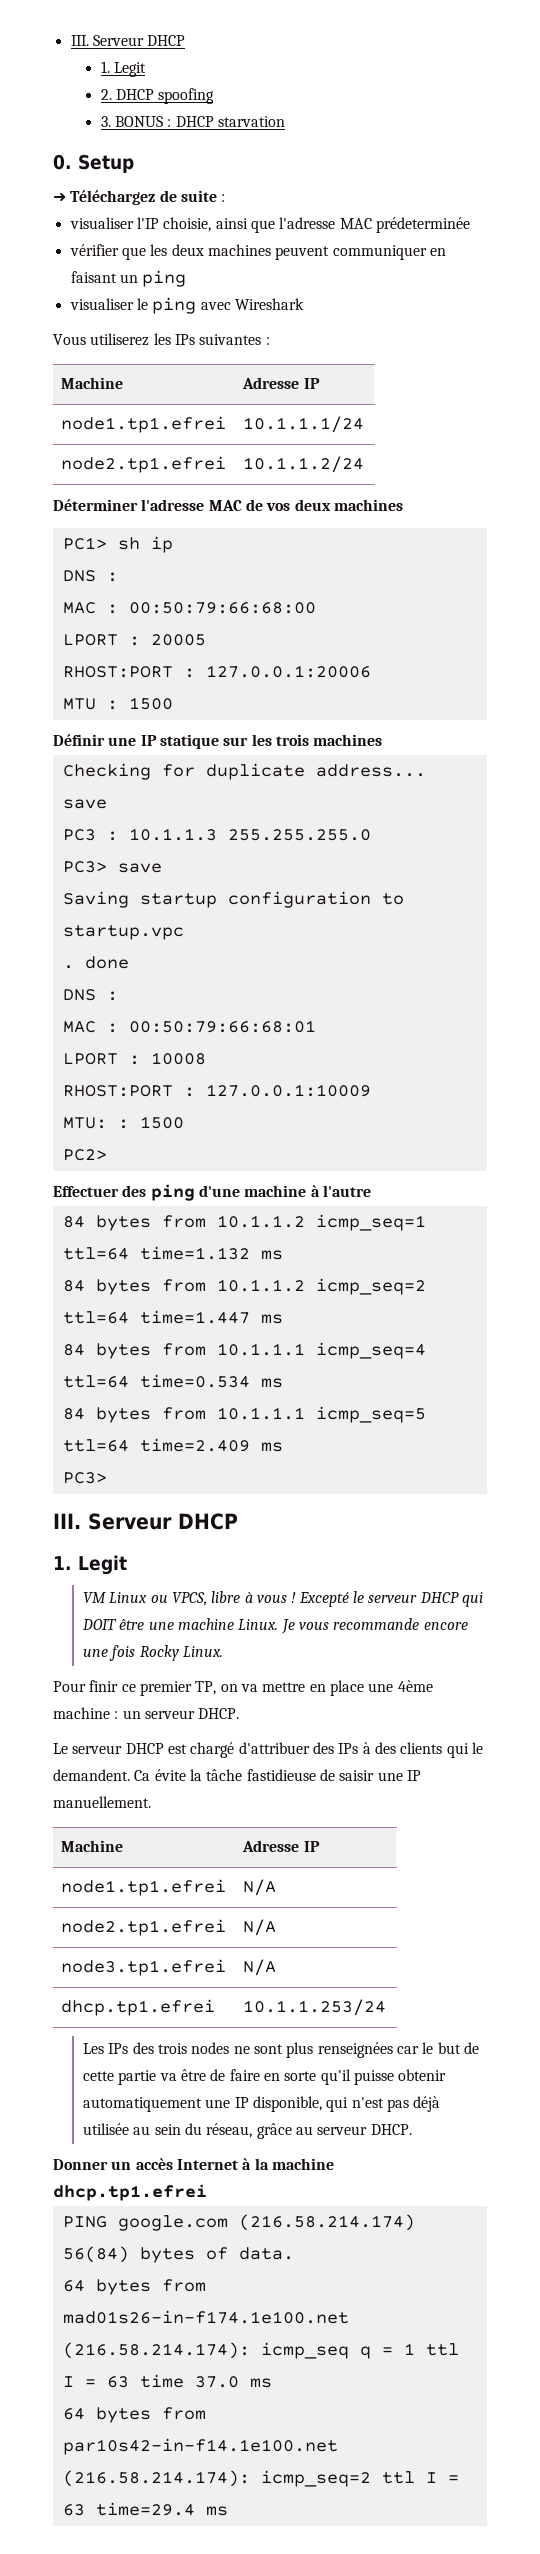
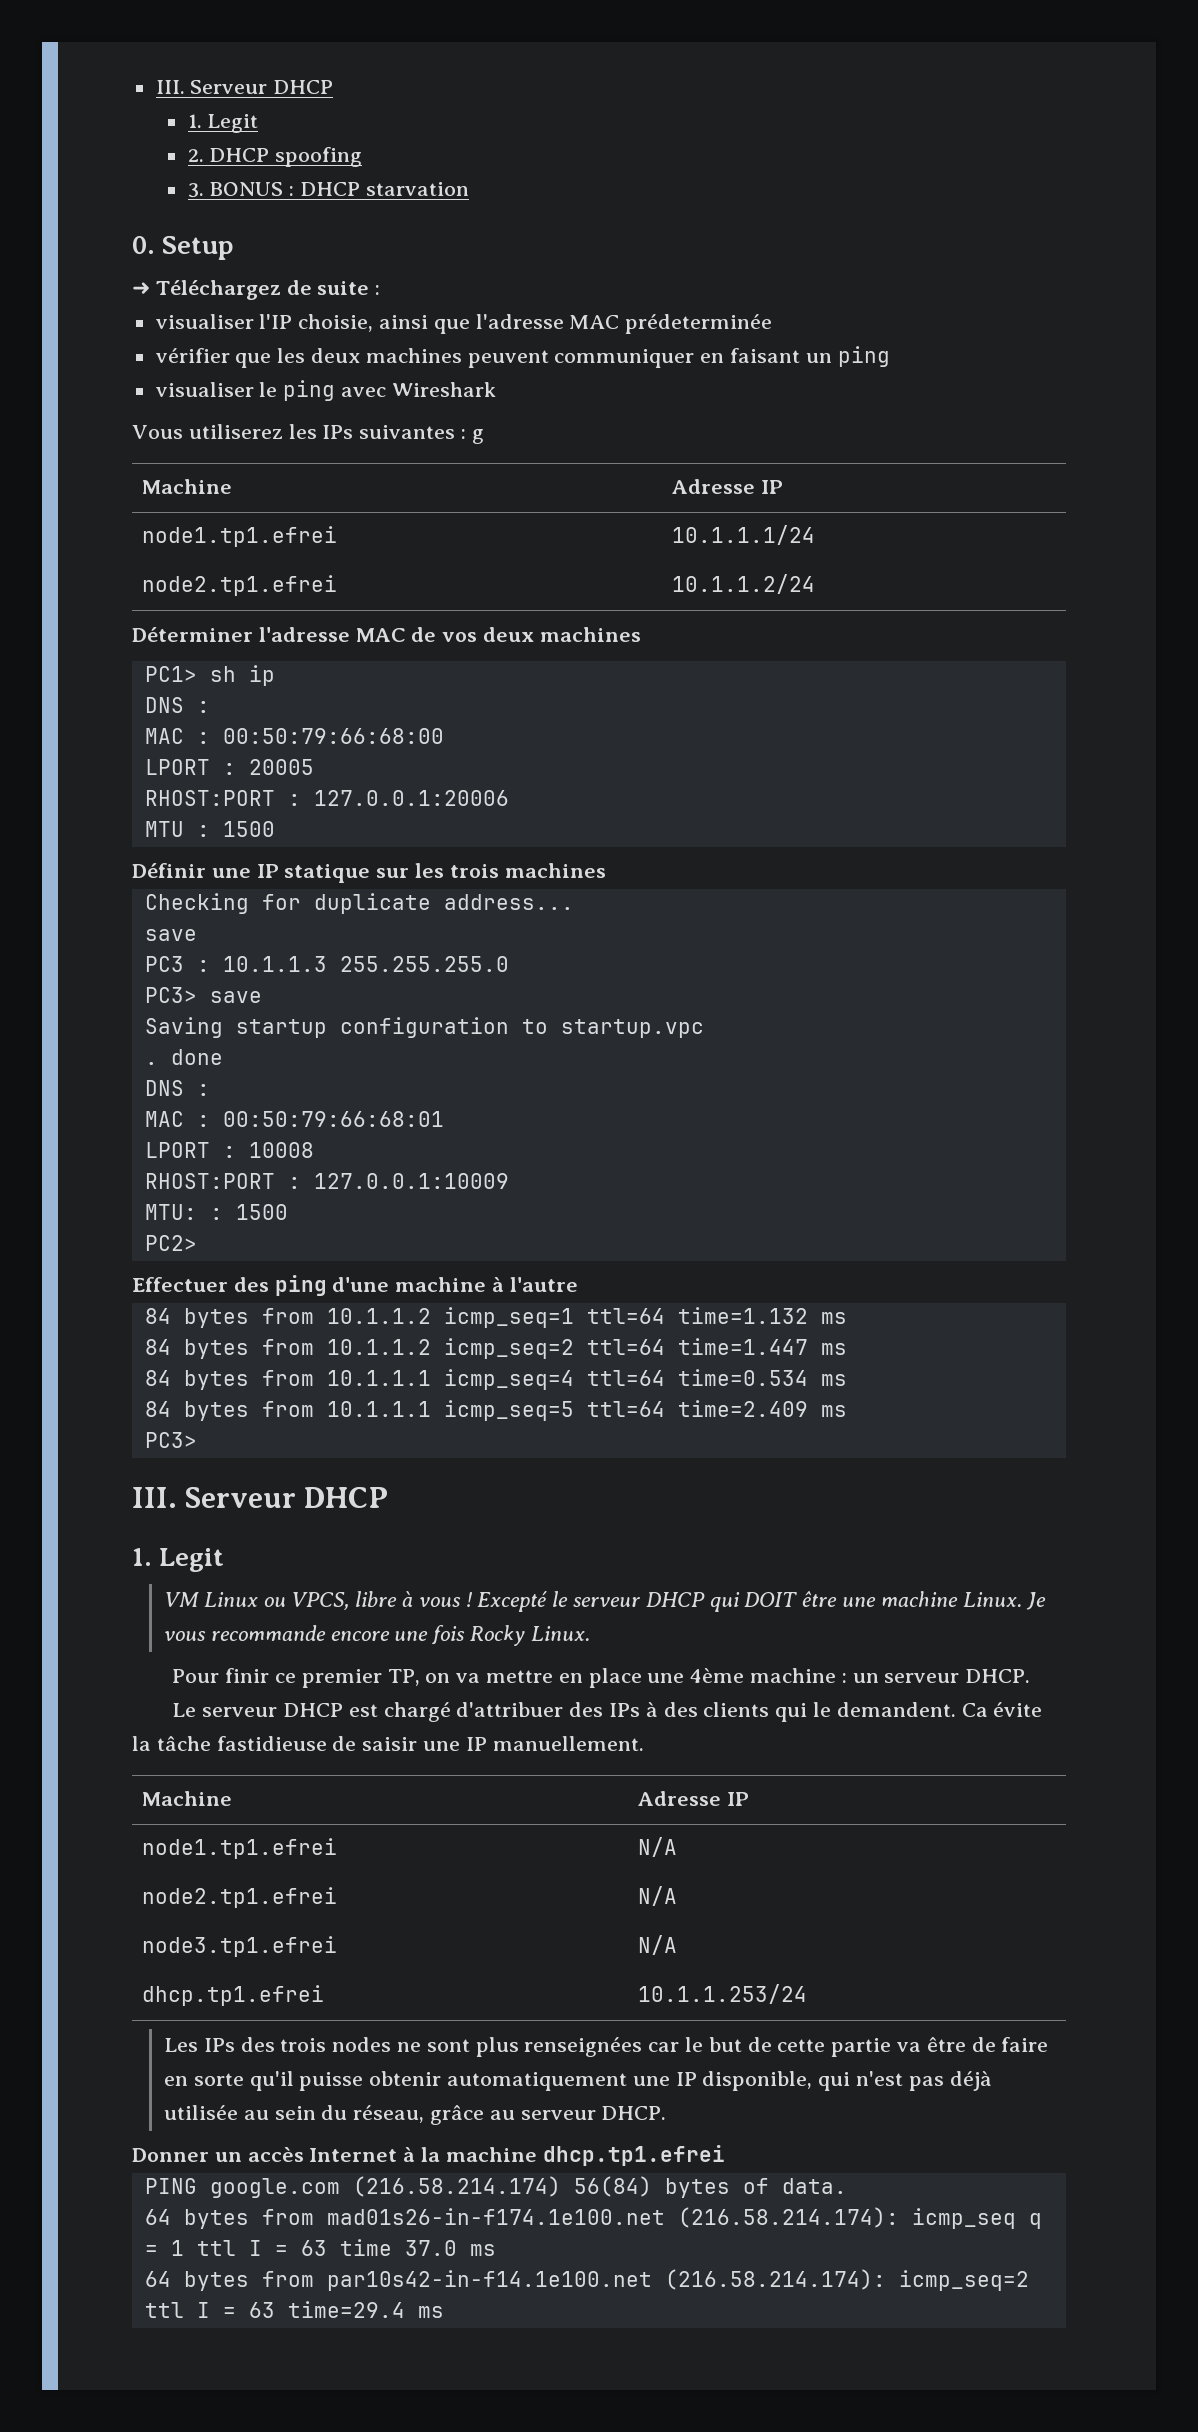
(270, 341) none -> [471,429,484,444] g

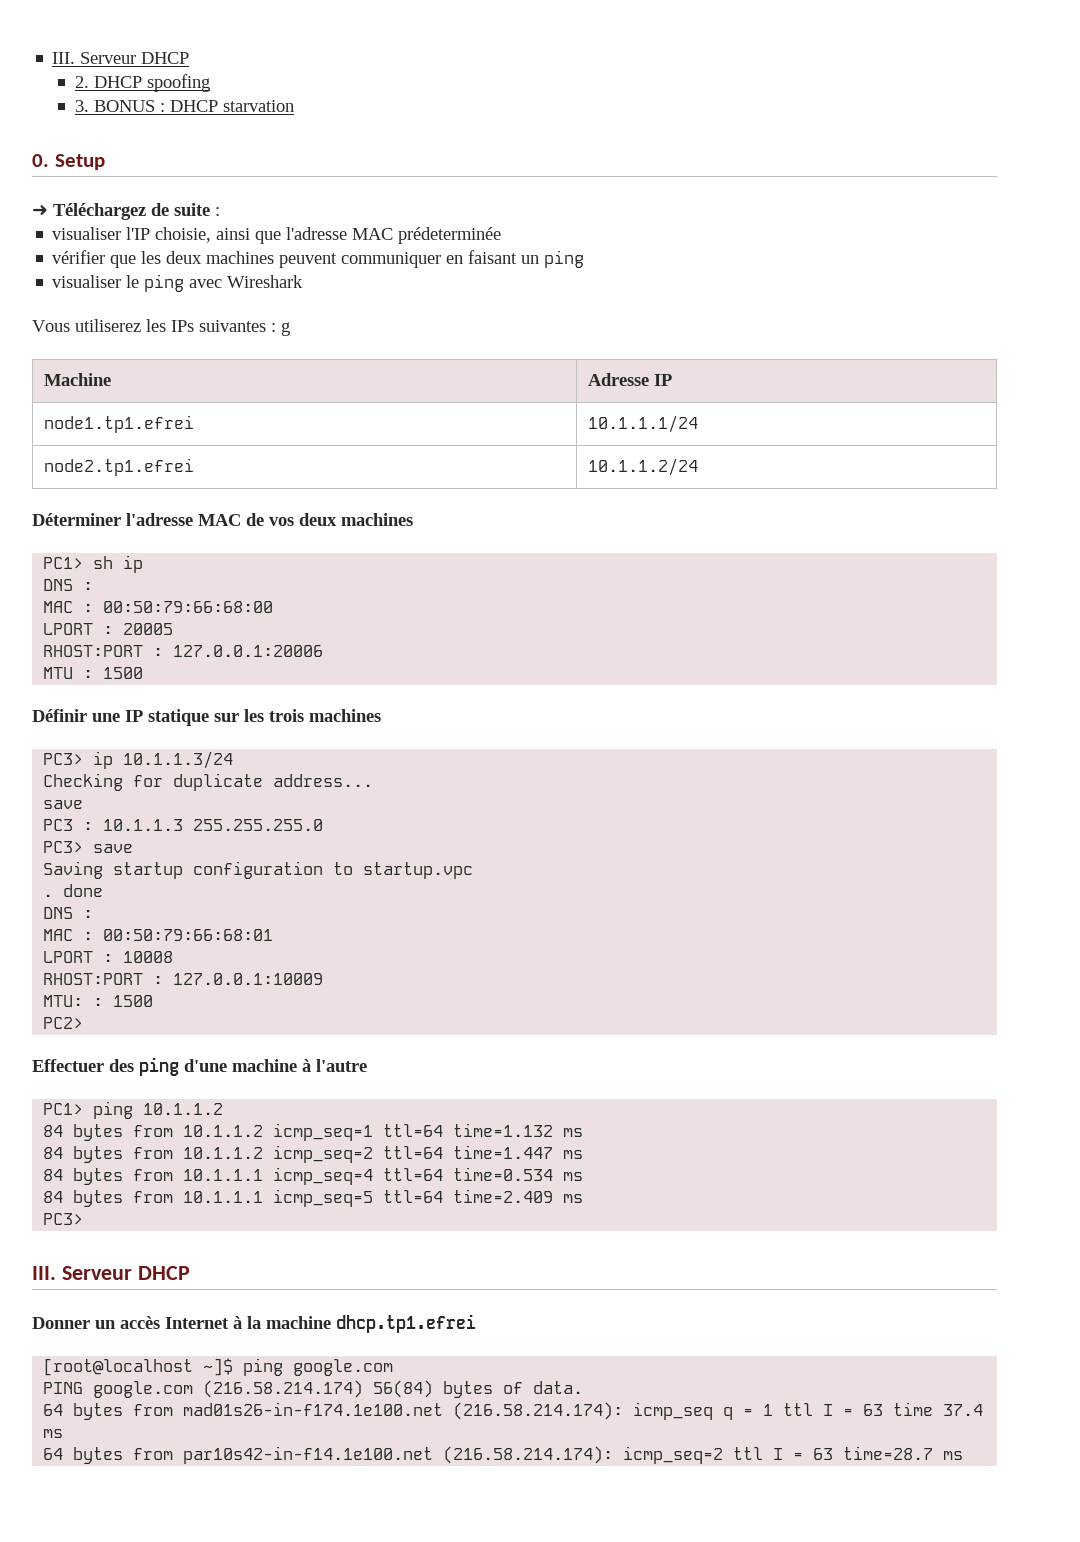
[155,80,334,94] [187,114,259,133] III. Serveur DHCP // 1. Legit -> [52,52,190,64] III. Serveur DHCP
(606, 870) none -> [43,751,234,769] // PC3> ip 10.1.1.3/24
(578, 1284) none -> [43,1101,224,1119] // PC1> ping 10.1.1.2
[132,1548,225,1572] [163,1591,1047,1612] [163,1625,590,1646] [172,1668,1031,1688] [172,1702,1043,1722] [132,1736,644,1751] [141,1791,232,1806] [637,1791,749,1806] [141,1838,337,1859] [637,1837,677,1857] [141,1887,337,1908] [637,1886,677,1906] [141,1936,337,1957] [637,1935,677,1955] [141,1985,324,2006] [637,1984,807,2004] [163,2037,1049,2057] [163,2071,992,2091] [163,2105,667,2125] // 1. Legit // VM Linux ou VPCS, libre à vous ! Excepté le serveur DHCP qui DOIT être une machine Linux. Je vous recommande encore une fois Rocky Linux. // Pour finir ce premier TP, on va mettre en place une 4ème machine : un serveur DHCP. // Le serveur DHCP est chargé d'attribuer des IPs à des clients qui le demandent. Ca évite la tâche fastidieuse de saisir une IP manuellement. // Machine | Adresse IP // node1.tp1.efrei | N/A // node2.tp1.efrei | N/A // node3.tp1.efrei | N/A // dhcp.tp1.efrei | 10.1.1.253/24 // Les IPs des trois nodes ne sont plus renseignées car le but de cette partie va être de faire en sorte qu'il puisse obtenir automatiquement une IP disponible, qui n'est pas déjà utilisée au sein du réseau, grâce au serveur DHCP. -> (190, 1273) none
(725, 2155) none -> [43,1358,394,1376] // [root@localhost ~]$ ping google.com
[404,2240,457,2256] 37.0 -> [943,1404,984,1416] 37.4
[287,2301,405,2318] time=29.4 -> [843,1446,934,1460] time=28.7

